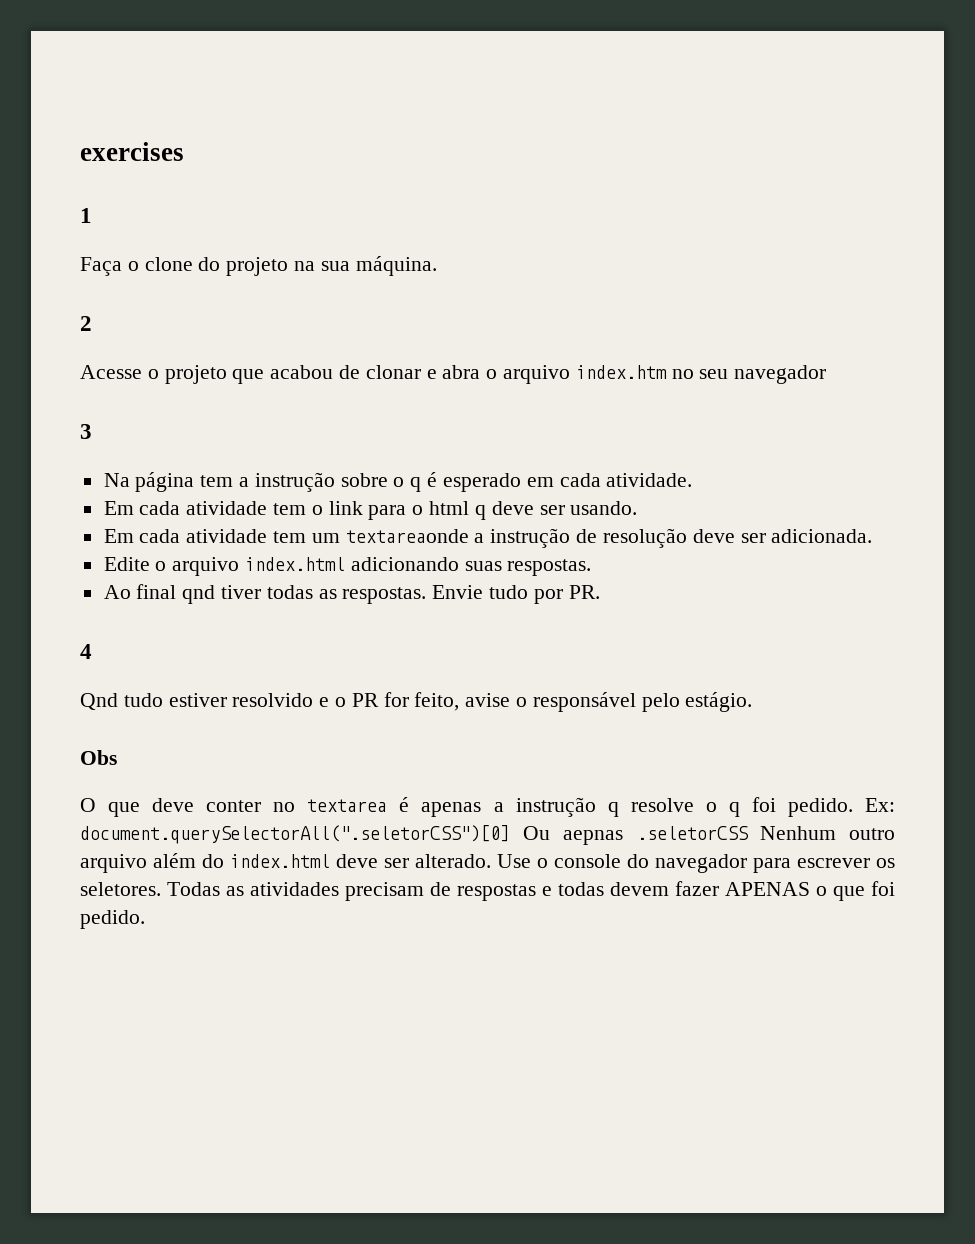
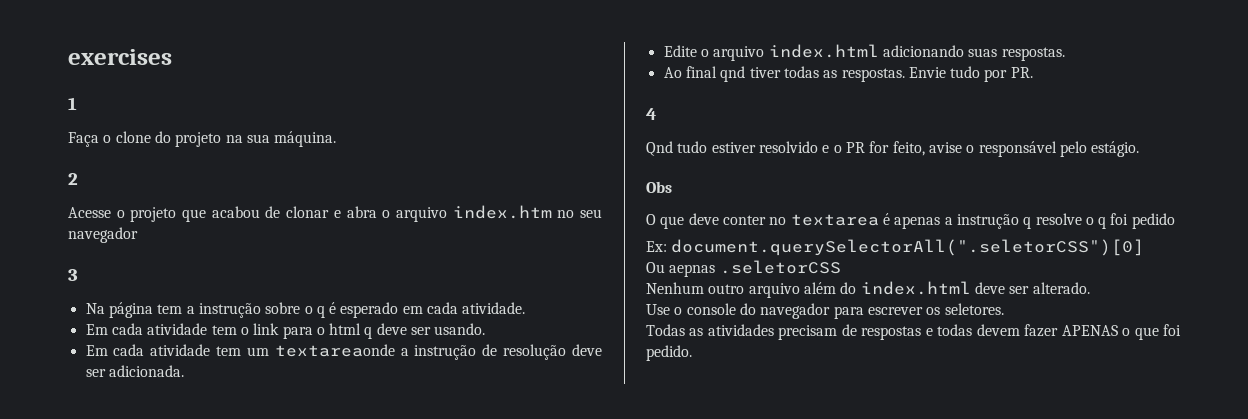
[787,798,853,817] pedido. -> [1131,213,1175,229] pedido //
(510, 834) none -> (1145, 247) //
(749, 833) none -> (841, 267) //
(491, 861) none -> (1090, 288) //
(161, 889) none -> (1004, 309) //

